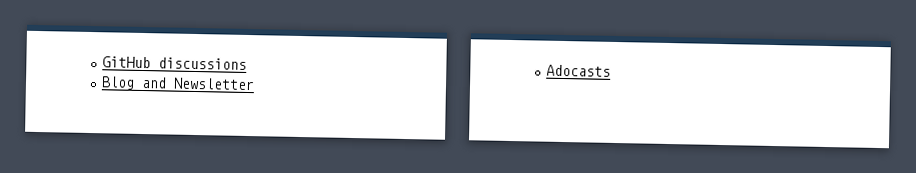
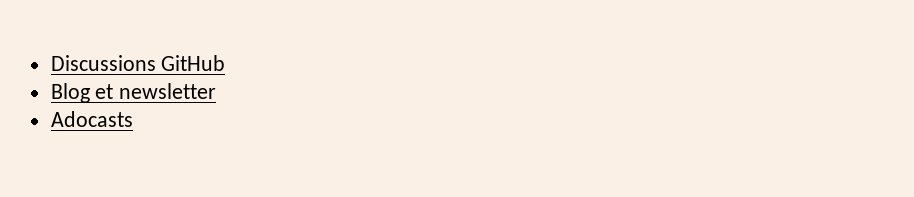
(101, 62) none -> [50,55,156,71] Discussions
[157,57,247,70] discussions -> (226, 63) none
[140,76,255,91] and Newsletter -> [95,83,217,99] et newsletter

